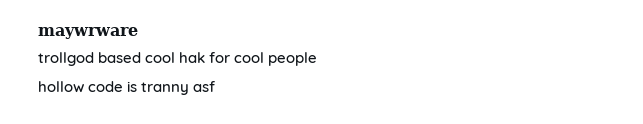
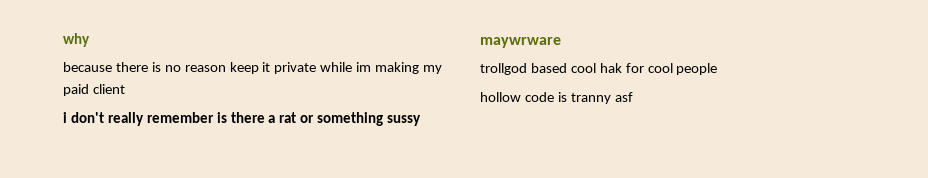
(38, 33) none -> [63,33,90,47] [63,62,443,74] [63,84,125,96] [63,112,422,126] why // because there is no reason keep it private while im making my paid client // i don't really remember is there a rat or something sussy //

